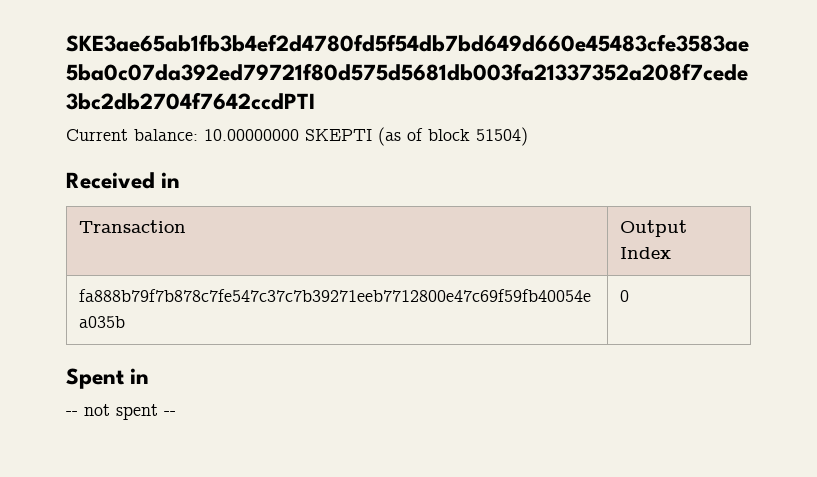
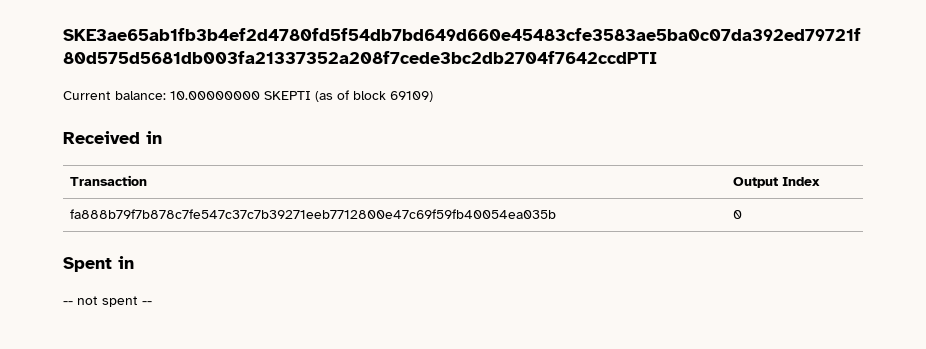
[476,127,528,146] 51504) -> [390,91,433,102] 69109)

